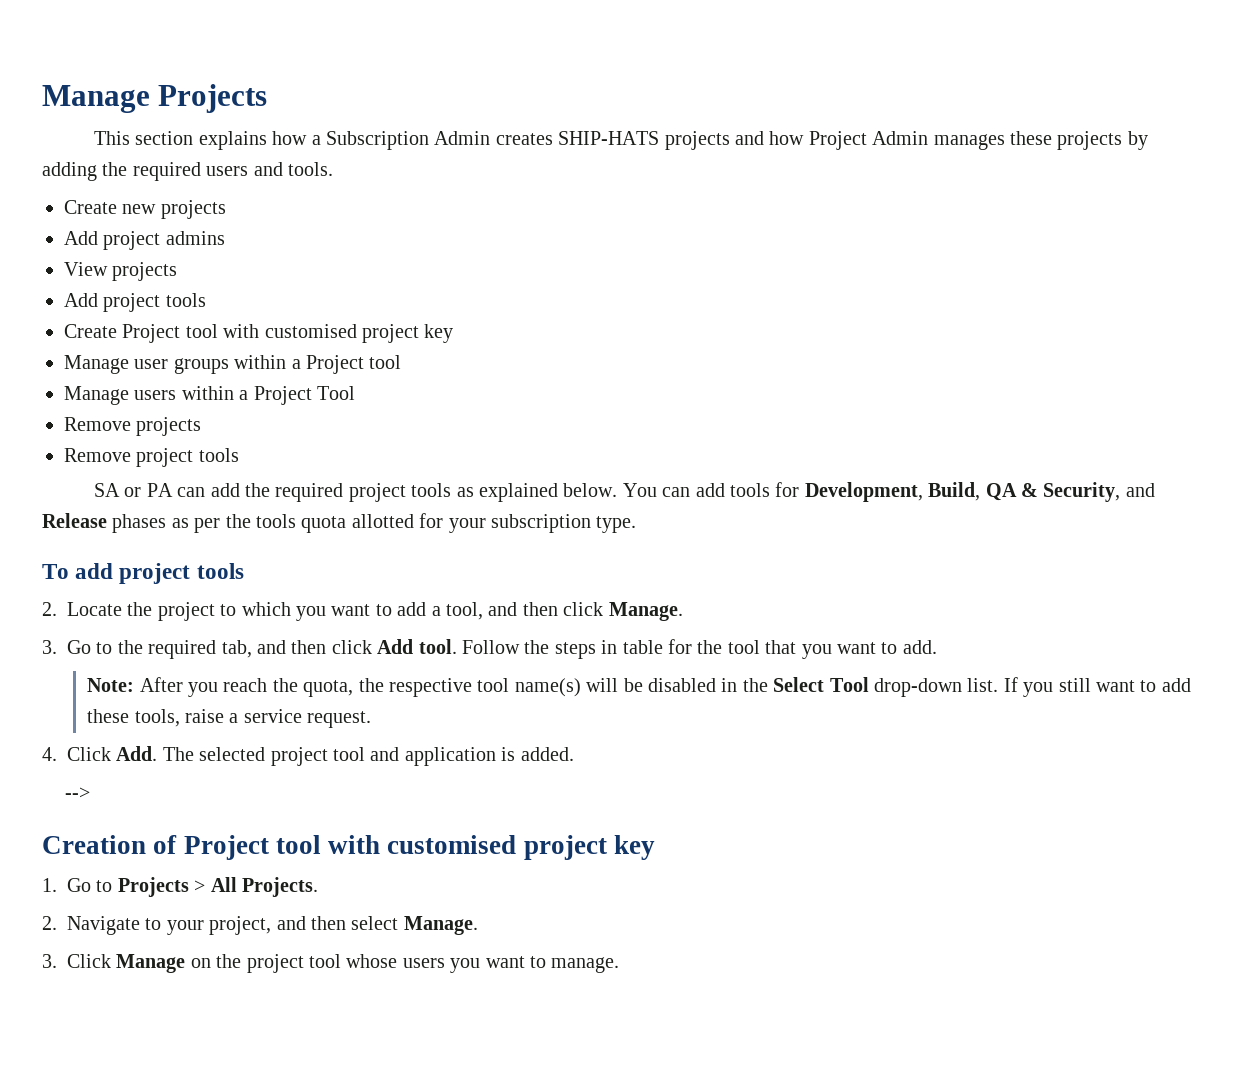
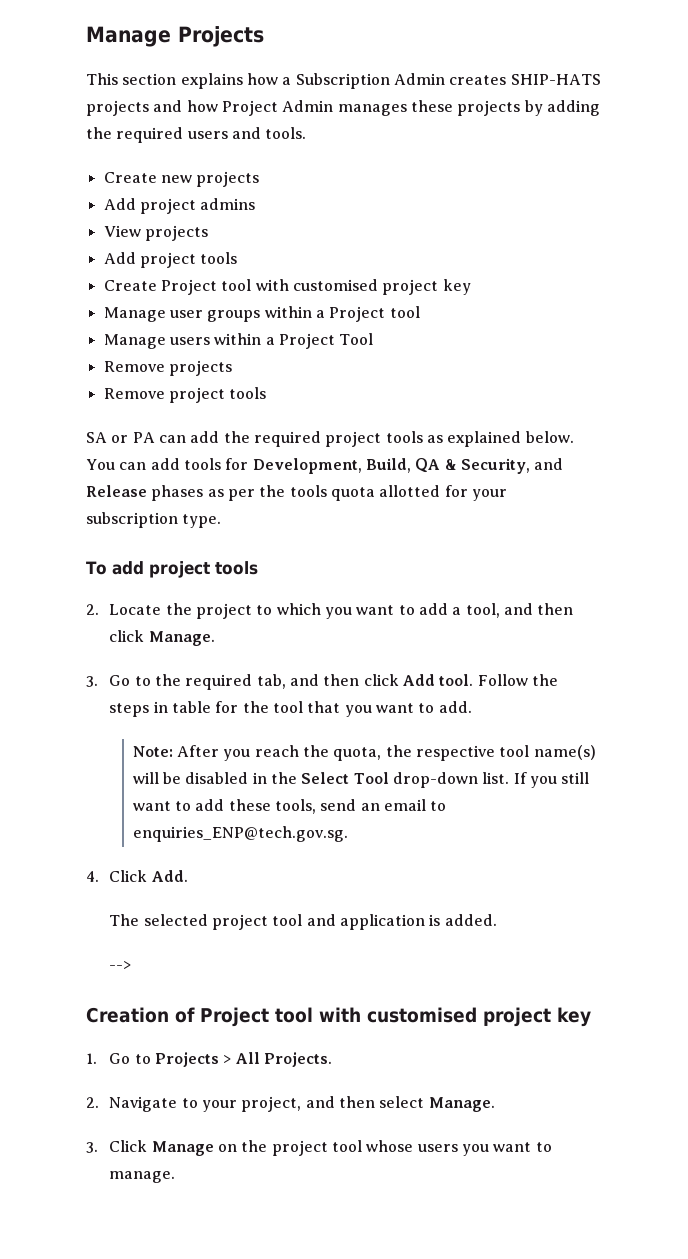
[185,709,372,728] raise a service request. -> [320,799,447,811] [132,826,348,842] send an email to enquiries_ENP@tech.gov.sg.
(158, 753) none -> (188, 876) //

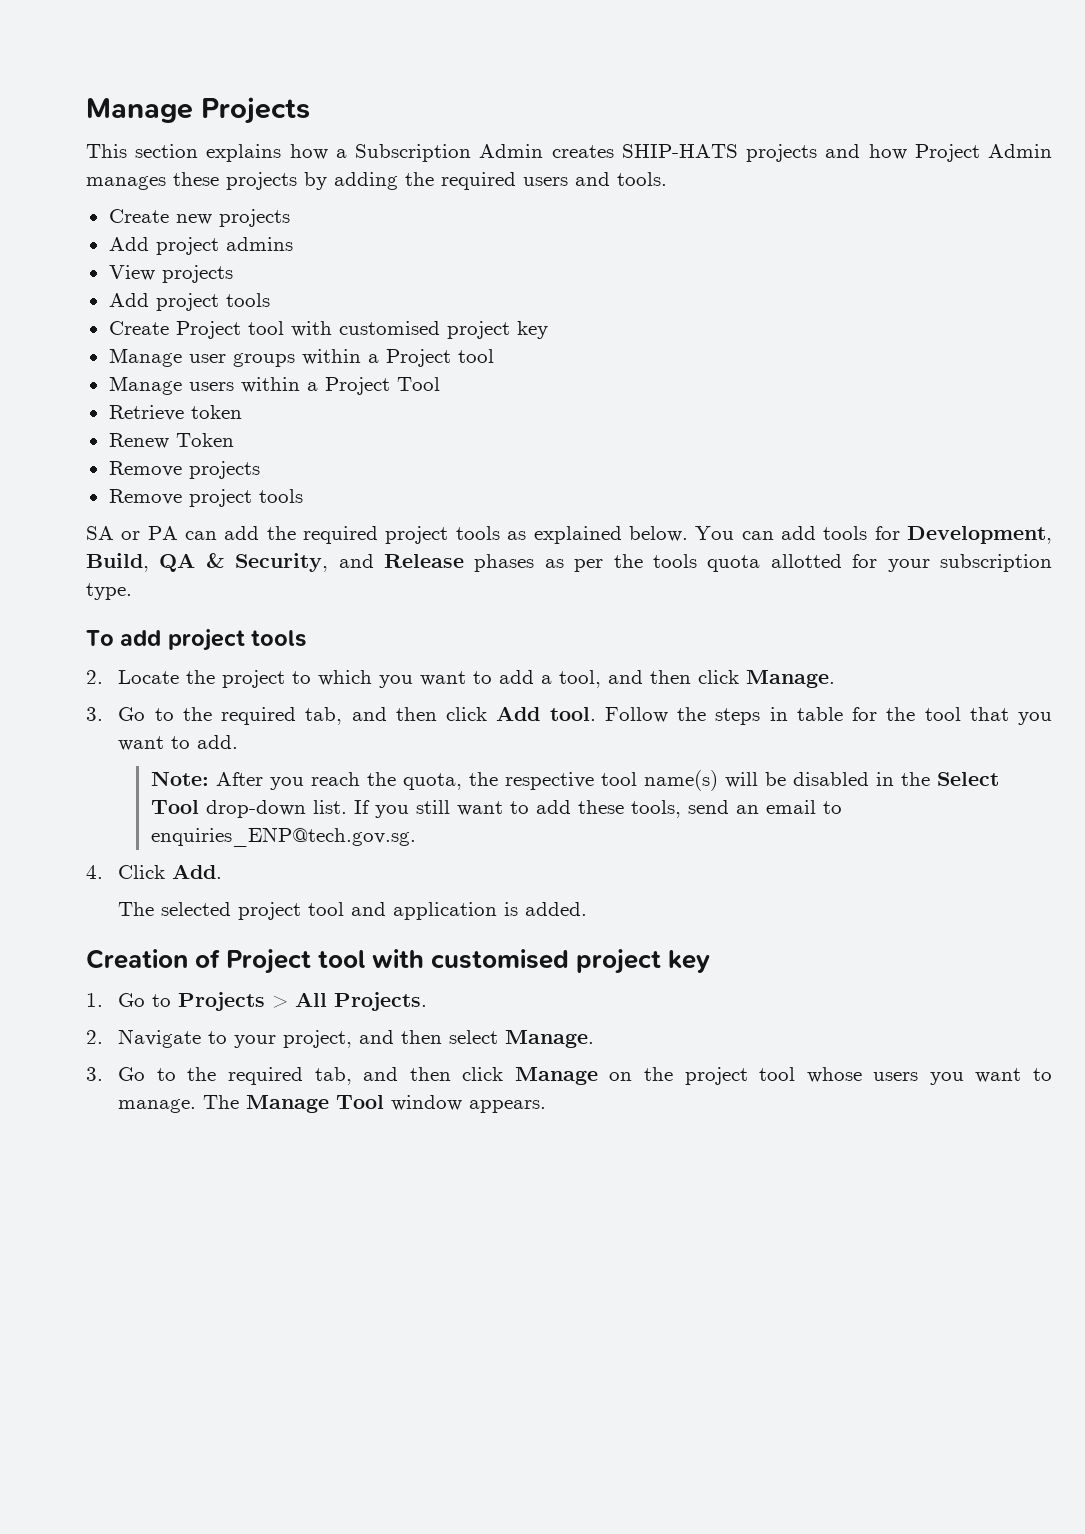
(374, 339) none -> [108,405,242,421] [108,433,234,449] // Retrieve token // Renew Token
[109,961,132,970] // --> -> (588, 909) none
[109,1140,148,1152] Click -> [118,1067,504,1085] Go to the required tab, and then click
(176, 1177) none -> [203,1095,547,1113] The Manage Tool window appears.

